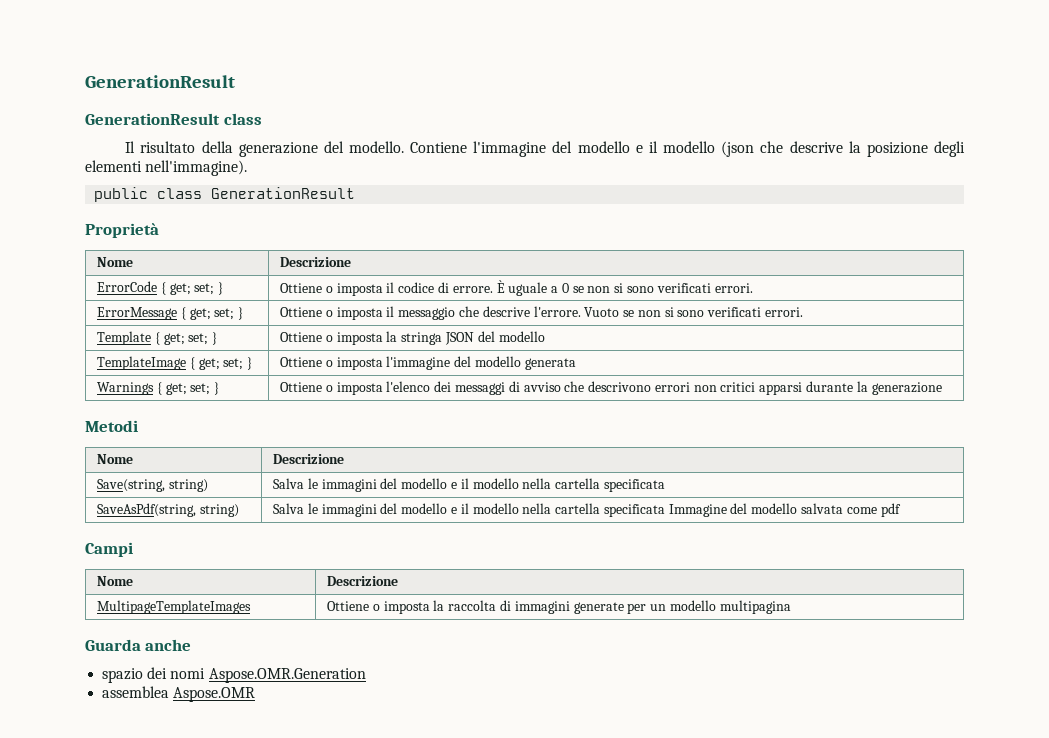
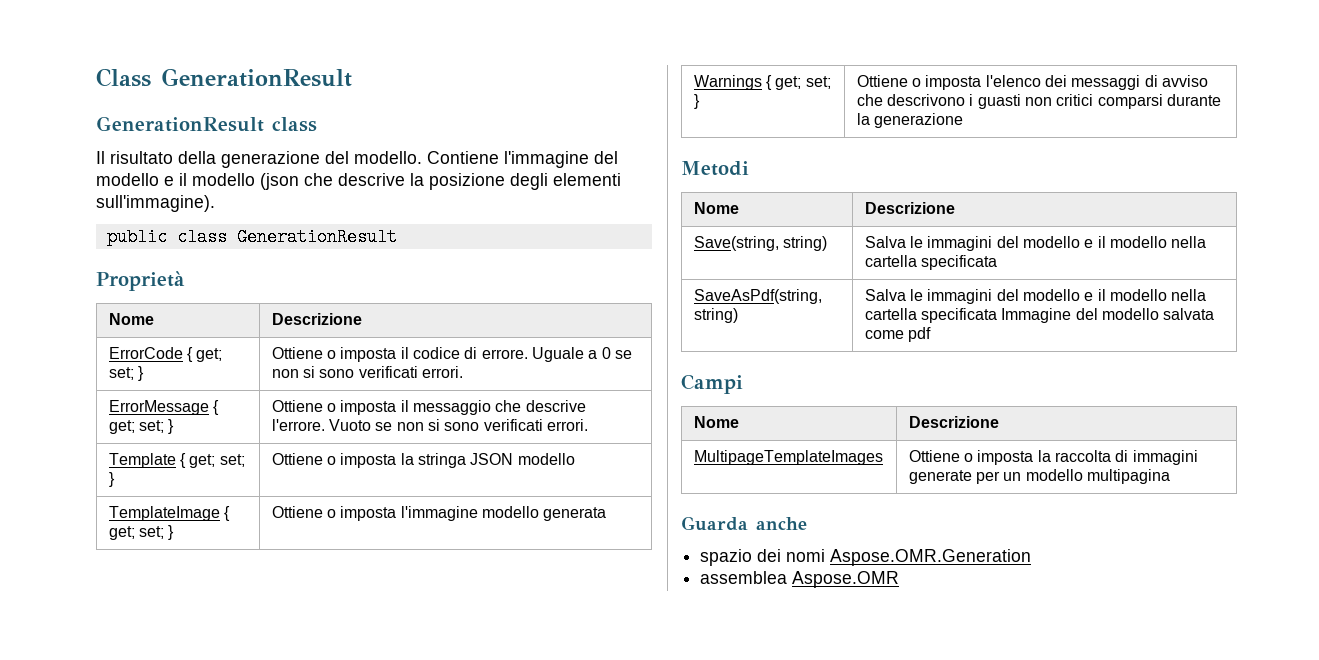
(85, 81) none -> [96,68,151,87] Class
[145,160,248,176] nell'immagine). -> [96,195,215,212] sull'immagine).
[496,280,548,296] È uguale -> [532,347,585,362] Uguale
[477,331,495,342] del -> (514, 459) none
[454,356,472,367] del -> (478, 513) none
[654,382,690,392] errori -> [969,94,1021,109] i guasti
[759,382,803,395] apparsi -> [1097,94,1163,109] comparsi

